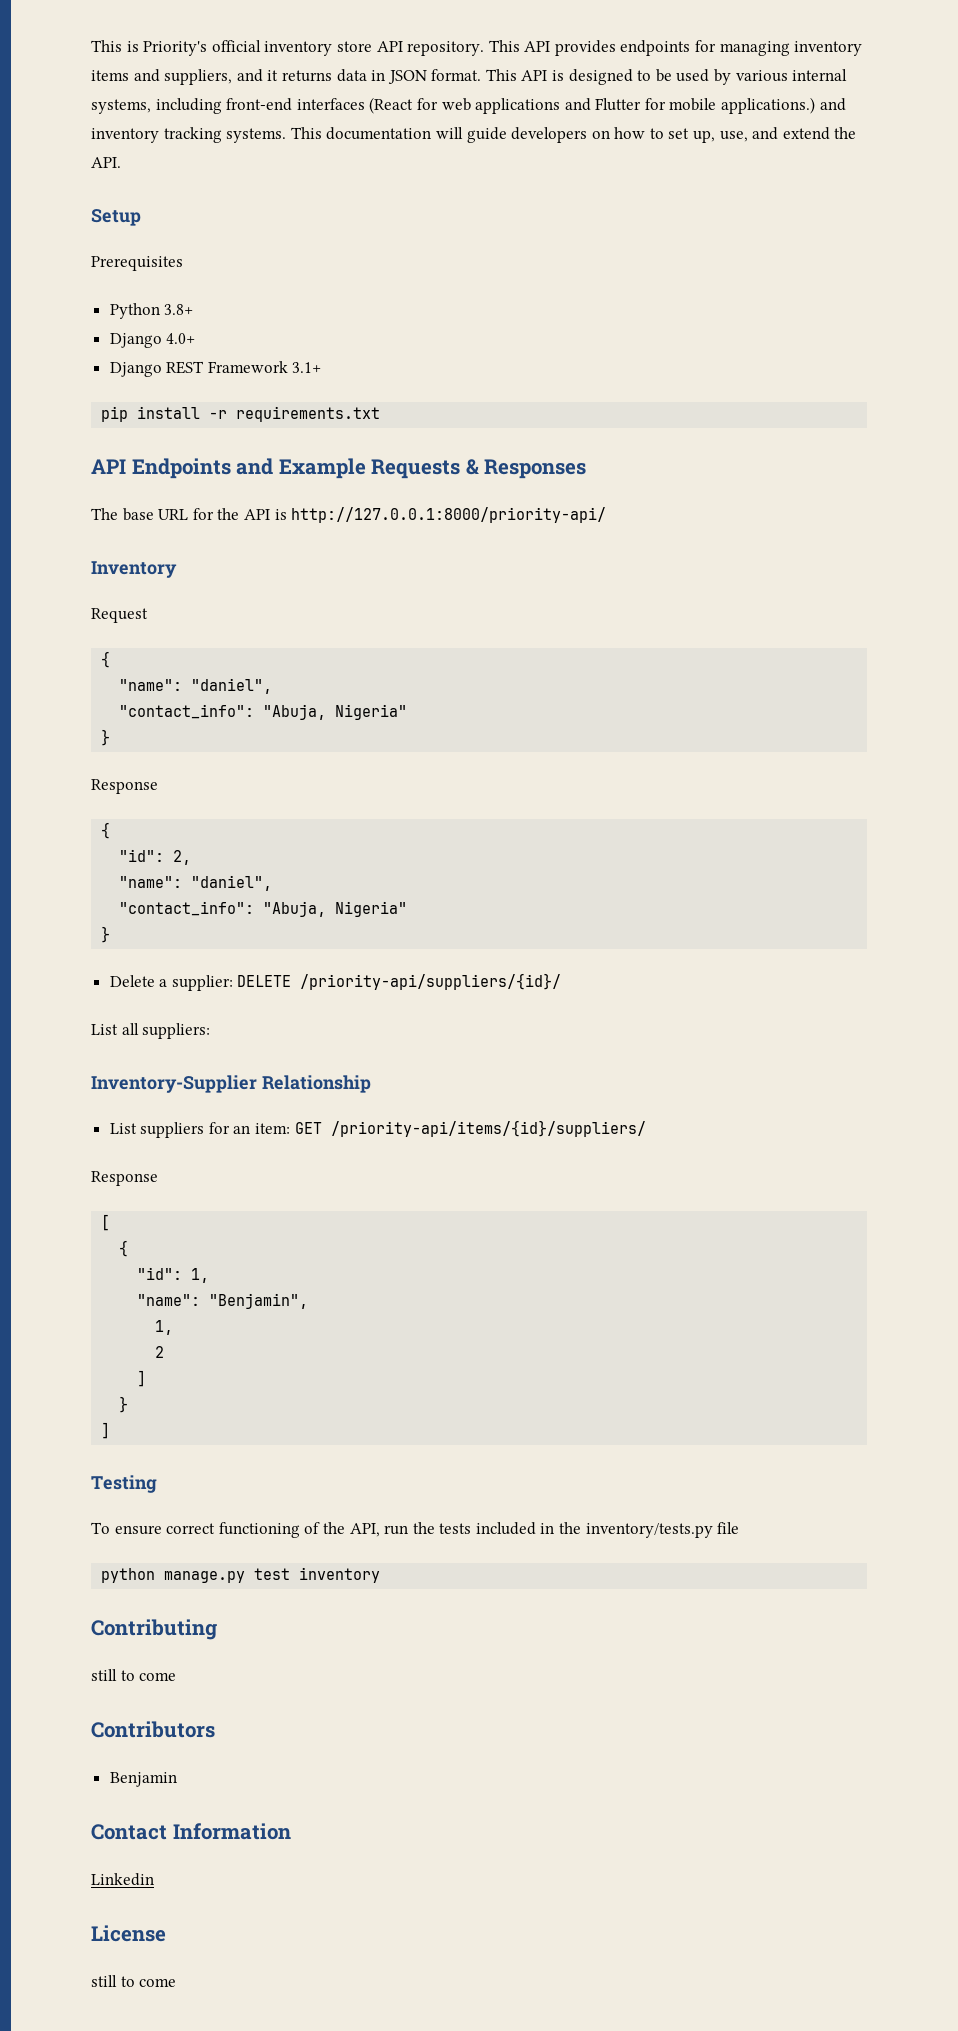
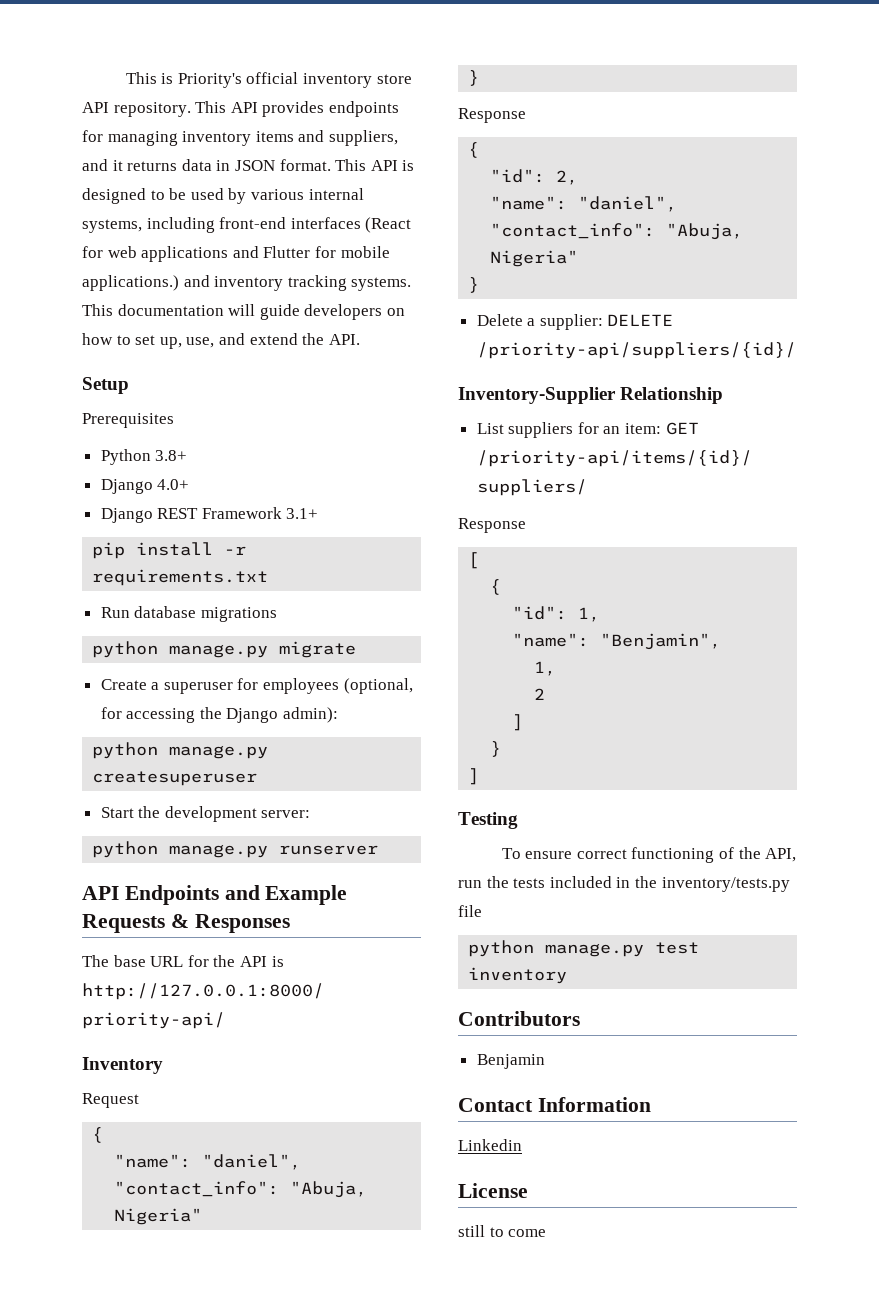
(381, 414) none -> [100,606,277,622] [92,641,357,658] [100,678,413,694] [100,707,339,723] [92,742,269,759] [92,771,258,786] [100,806,311,822] [92,841,379,858] // Run database migrations // python manage.py migrate // Create a superuser for employees (optional, for accessing the Django admin): // python manage.py createsuperuser // Start the development server: // python manage.py runserver
[91,1023,211,1039] // List all suppliers: -> (796, 350) none
[91,1619,217,1640] [91,1669,177,1681] // Contributing // still to come -> (568, 975) none

